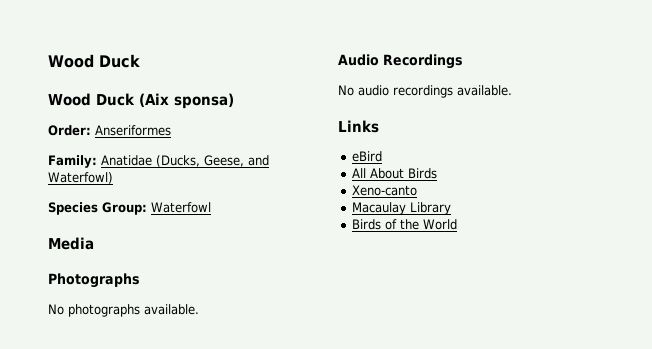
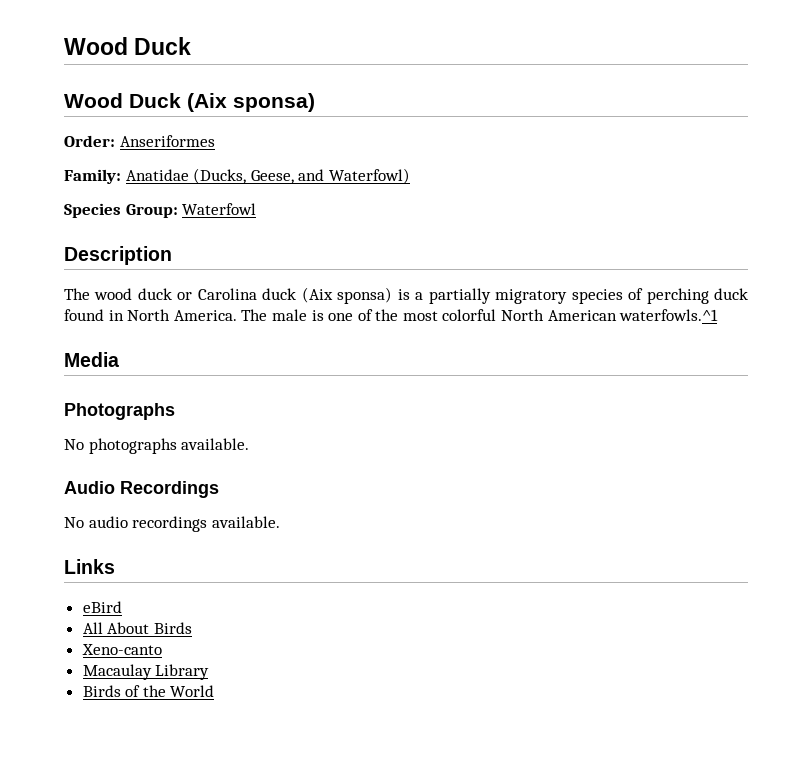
(211, 207) none -> [64,246,172,265] [64,287,748,304] [64,309,719,321] // Description // The wood duck or Carolina duck (Aix sponsa) is a partially migratory species of perching duck found in North America. The male is one of the most colorful North American waterfowls.^1

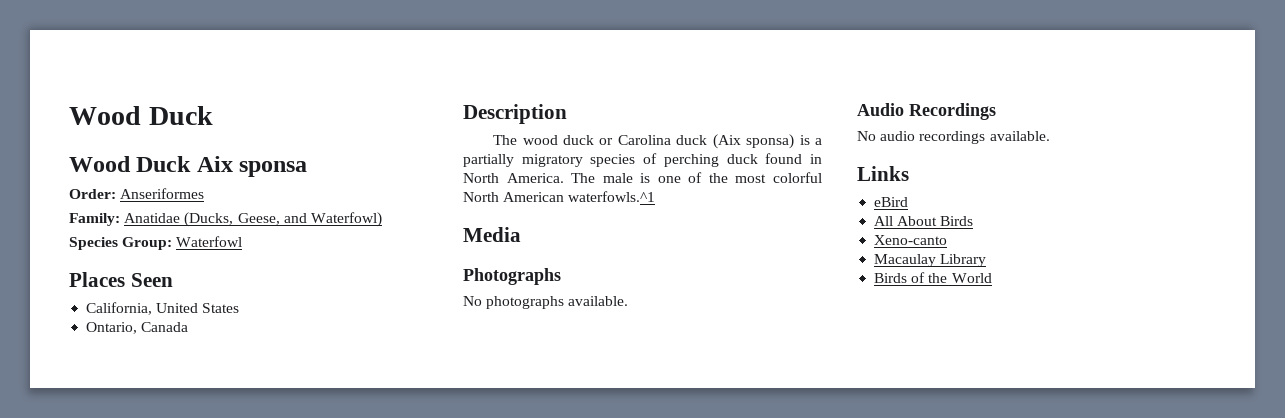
[187,93,315,112] (Aix sponsa) -> [196,156,308,177] Aix sponsa
(257, 209) none -> [69,272,173,287] [86,302,240,315] [86,322,189,334] // Places Seen // California, United States // Ontario, Canada

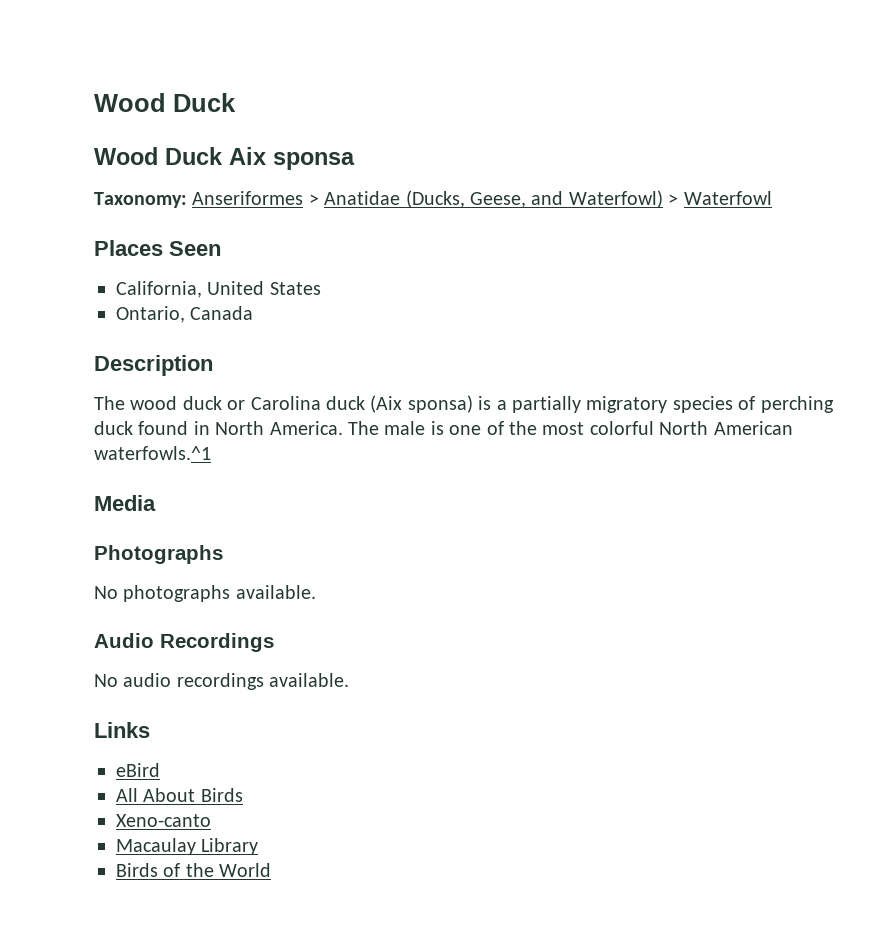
[69,189,116,199] Order: -> [94,192,187,208] Taxonomy:
[69,213,120,226] // Family: -> [308,194,319,205] >
[69,237,173,250] // Species Group: -> [668,194,679,205] >

